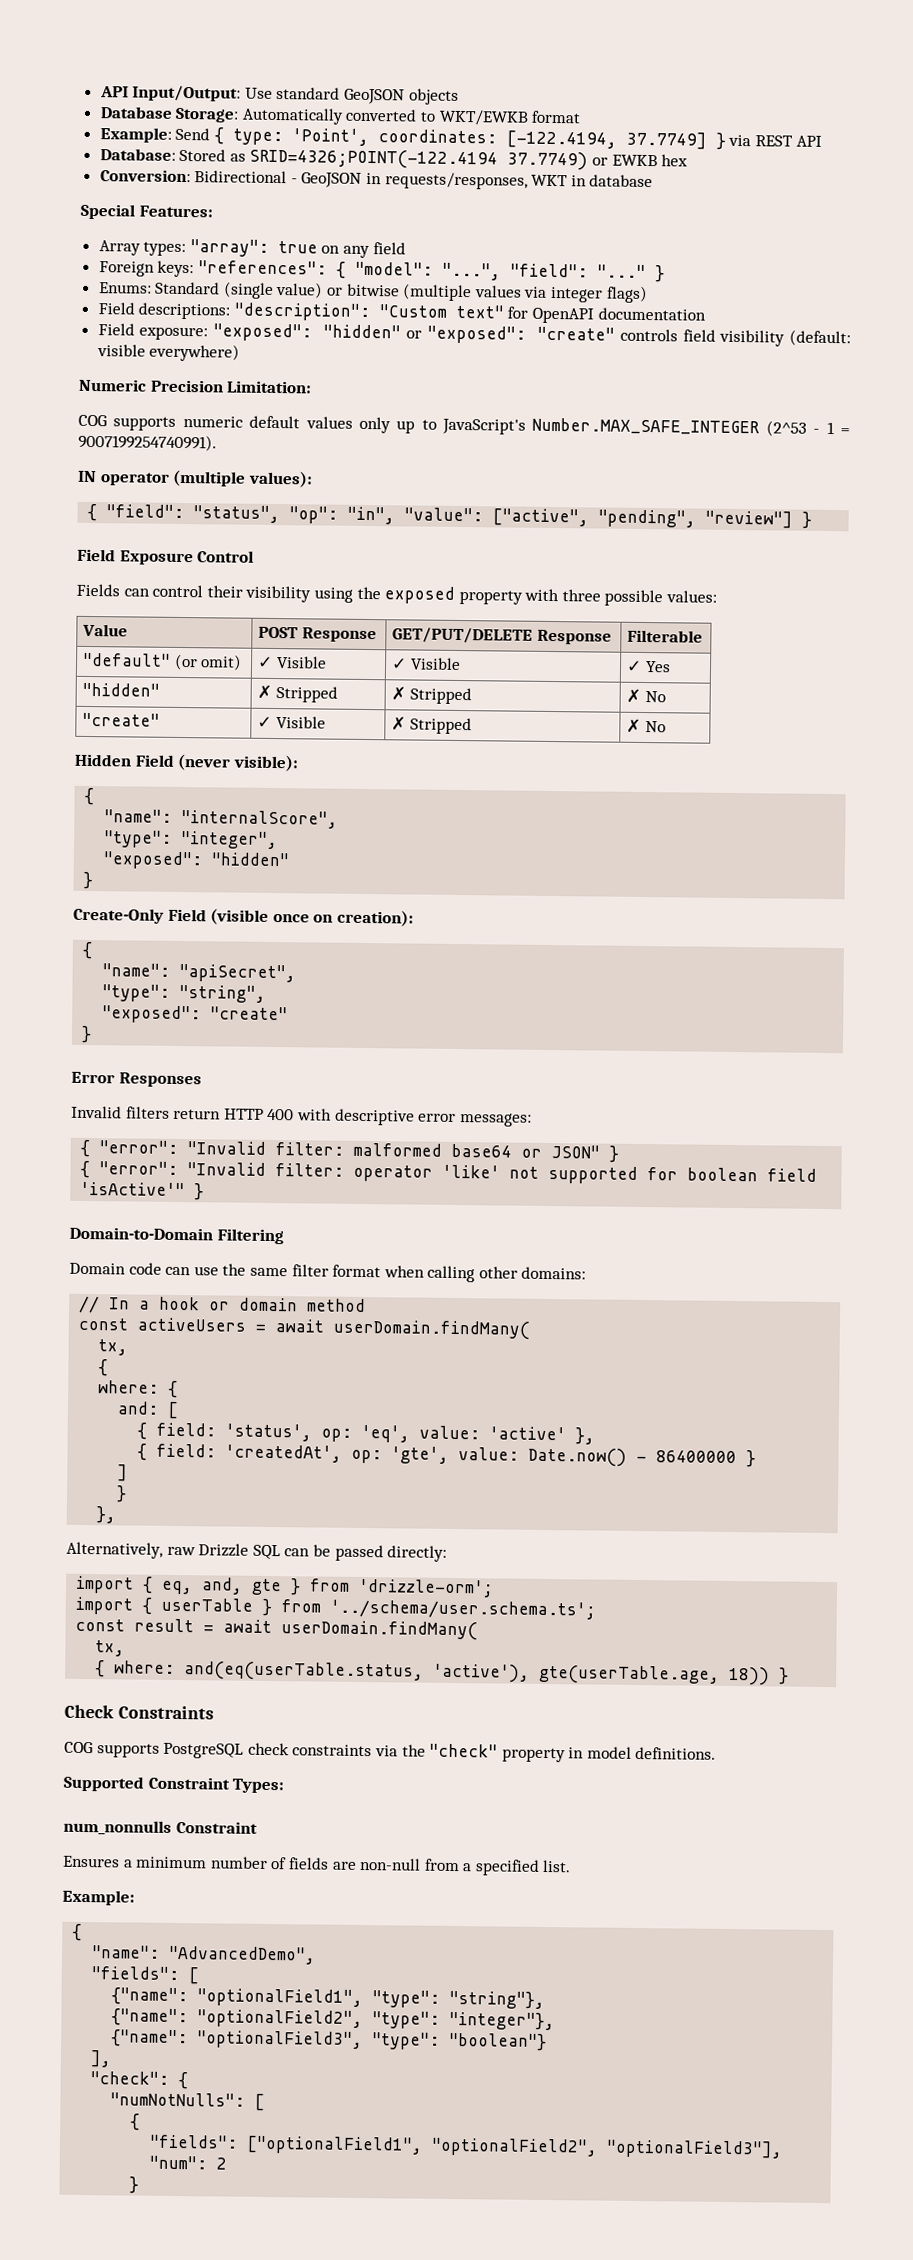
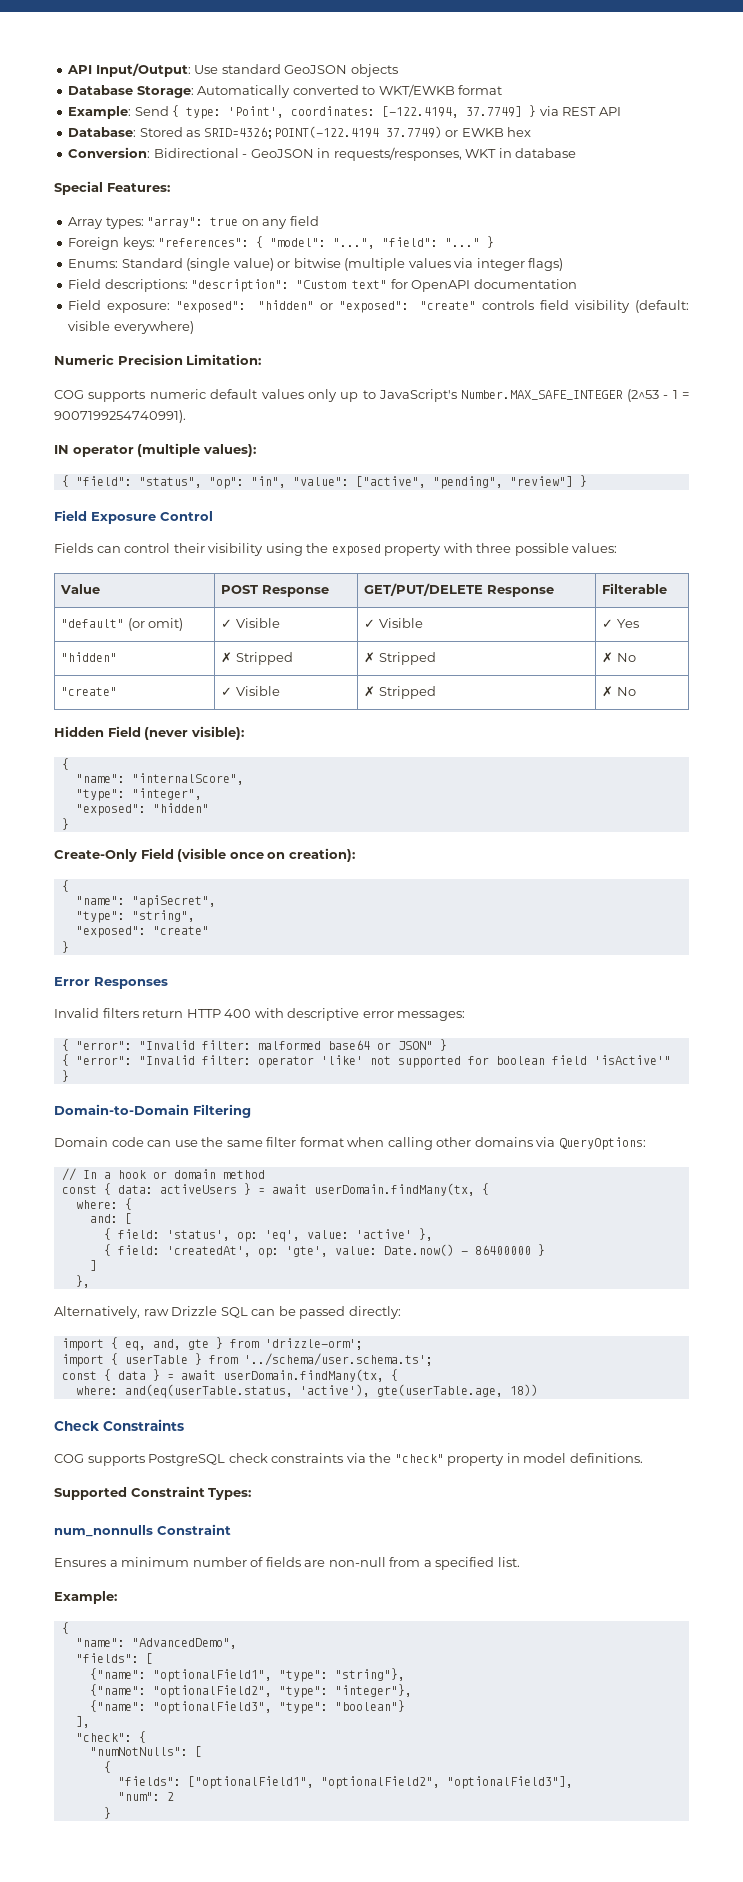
[521,1266,587,1280] domains: -> [474,1137,646,1150] domains via QueryOptions:
[137,1317,531,1340] [98,1339,129,1356] activeUsers = await userDomain.findMany( // tx, // -> [103,1183,475,1196] { data: activeUsers } = await userDomain.findMany(tx,
[116,1485,128,1503] // } -> (97, 1265) none
[134,1618,479,1641] [95,1640,126,1657] [95,1660,106,1678] result = await userDomain.findMany( // tx, // { -> [103,1369,398,1382] { data } = await userDomain.findMany(tx, { //
[779,1667,790,1685] } -> (538, 1390) none

